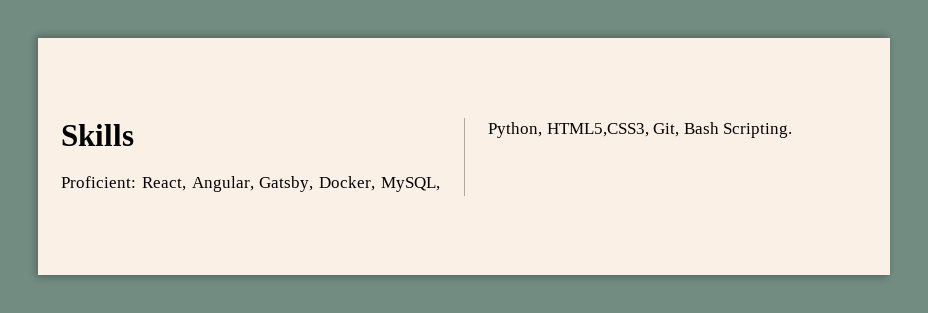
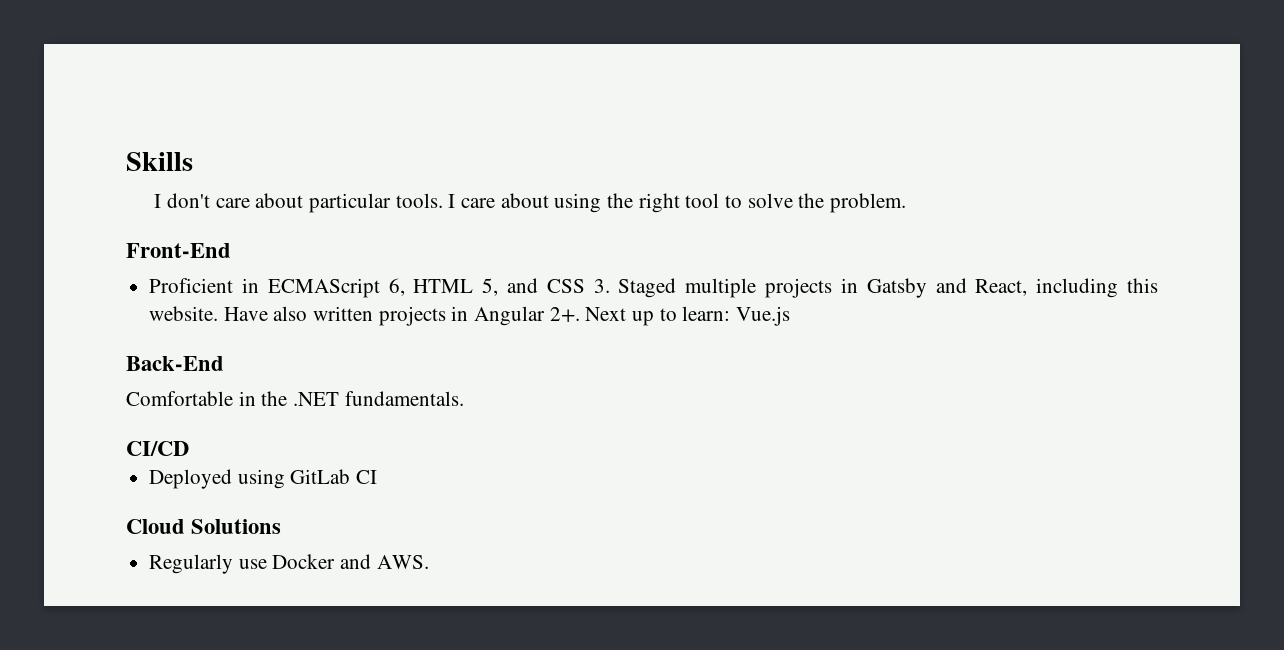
[61,176,440,192] [488,122,793,138] Proficient: React, Angular, Gatsby, Docker, MySQL, Python, HTML5,CSS3, Git, Bash Scripting. -> [154,193,906,213] [126,243,231,258] [149,278,1159,298] [149,306,791,326] [126,356,224,371] [126,391,464,406] [126,441,189,456] [149,469,378,489] [126,519,282,534] [149,554,429,574] I don't care about particular tools. I care about using the right tool to solve the problem. // Front-End // Proficient in ECMAScript 6, HTML 5, and CSS 3. Staged multiple projects in Gatsby and React, including this website. Have also written projects in Angular 2+. Next up to learn: Vue.js // Back-End // Comfortable in the .NET fundamentals. // CI/CD // Deployed using GitLab CI // Cloud Solutions // Regularly use Docker and AWS.

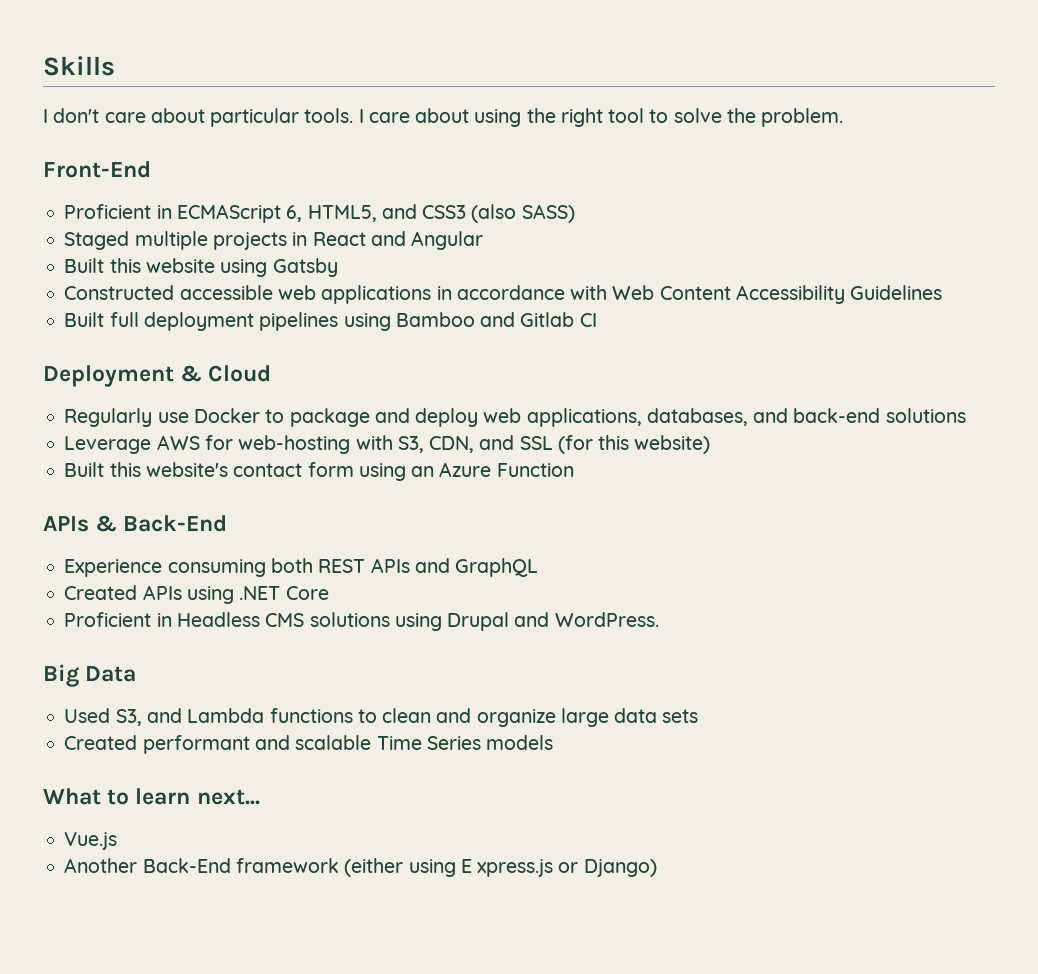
[413,278,1159,298] [149,306,791,326] [126,356,224,371] [126,391,464,406] [126,441,189,456] [149,469,351,489] HTML 5, and CSS 3. Staged multiple projects in Gatsby and React, including this website. Have also written projects in Angular 2+. Next up to learn: Vue.js // Back-End // Comfortable in the .NET fundamentals. // CI/CD // Deployed using GitLab -> [307,204,575,223] [64,231,484,250] [64,258,338,277] [64,285,943,304] [64,312,575,331] HTML5, and CSS3 (also SASS) // Staged multiple projects in React and Angular // Built this website using Gatsby // Constructed accessible web applications in accordance with Web Content Accessibility Guidelines // Built full deployment pipelines using Bamboo and Gitlab
(378, 477) none -> [43,365,203,387] Deployment &
[191,519,282,534] Solutions -> (272, 373) none
[340,554,429,569] and AWS. -> [265,408,966,427] [64,435,711,454] [64,462,574,481] [43,515,228,532] [64,558,539,577] [64,585,329,604] [64,612,659,631] [43,664,137,687] [64,708,699,727] [64,735,554,754] [43,788,260,805] [64,832,118,850] [64,858,657,877] to package and deploy web applications, databases, and back-end solutions // Leverage AWS for web-hosting with S3, CDN, and SSL (for this website) // Built this website's contact form using an Azure Function // APIs & Back-End // Experience consuming both REST APIs and GraphQL // Created APIs using .NET Core // Proficient in Headless CMS solutions using Drupal and WordPress. // Big Data // Used S3, and Lambda functions to clean and organize large data sets // Created performant and scalable Time Series models // What to learn next... // Vue.js // Another Back-End framework (either using E xpress.js or Django)

